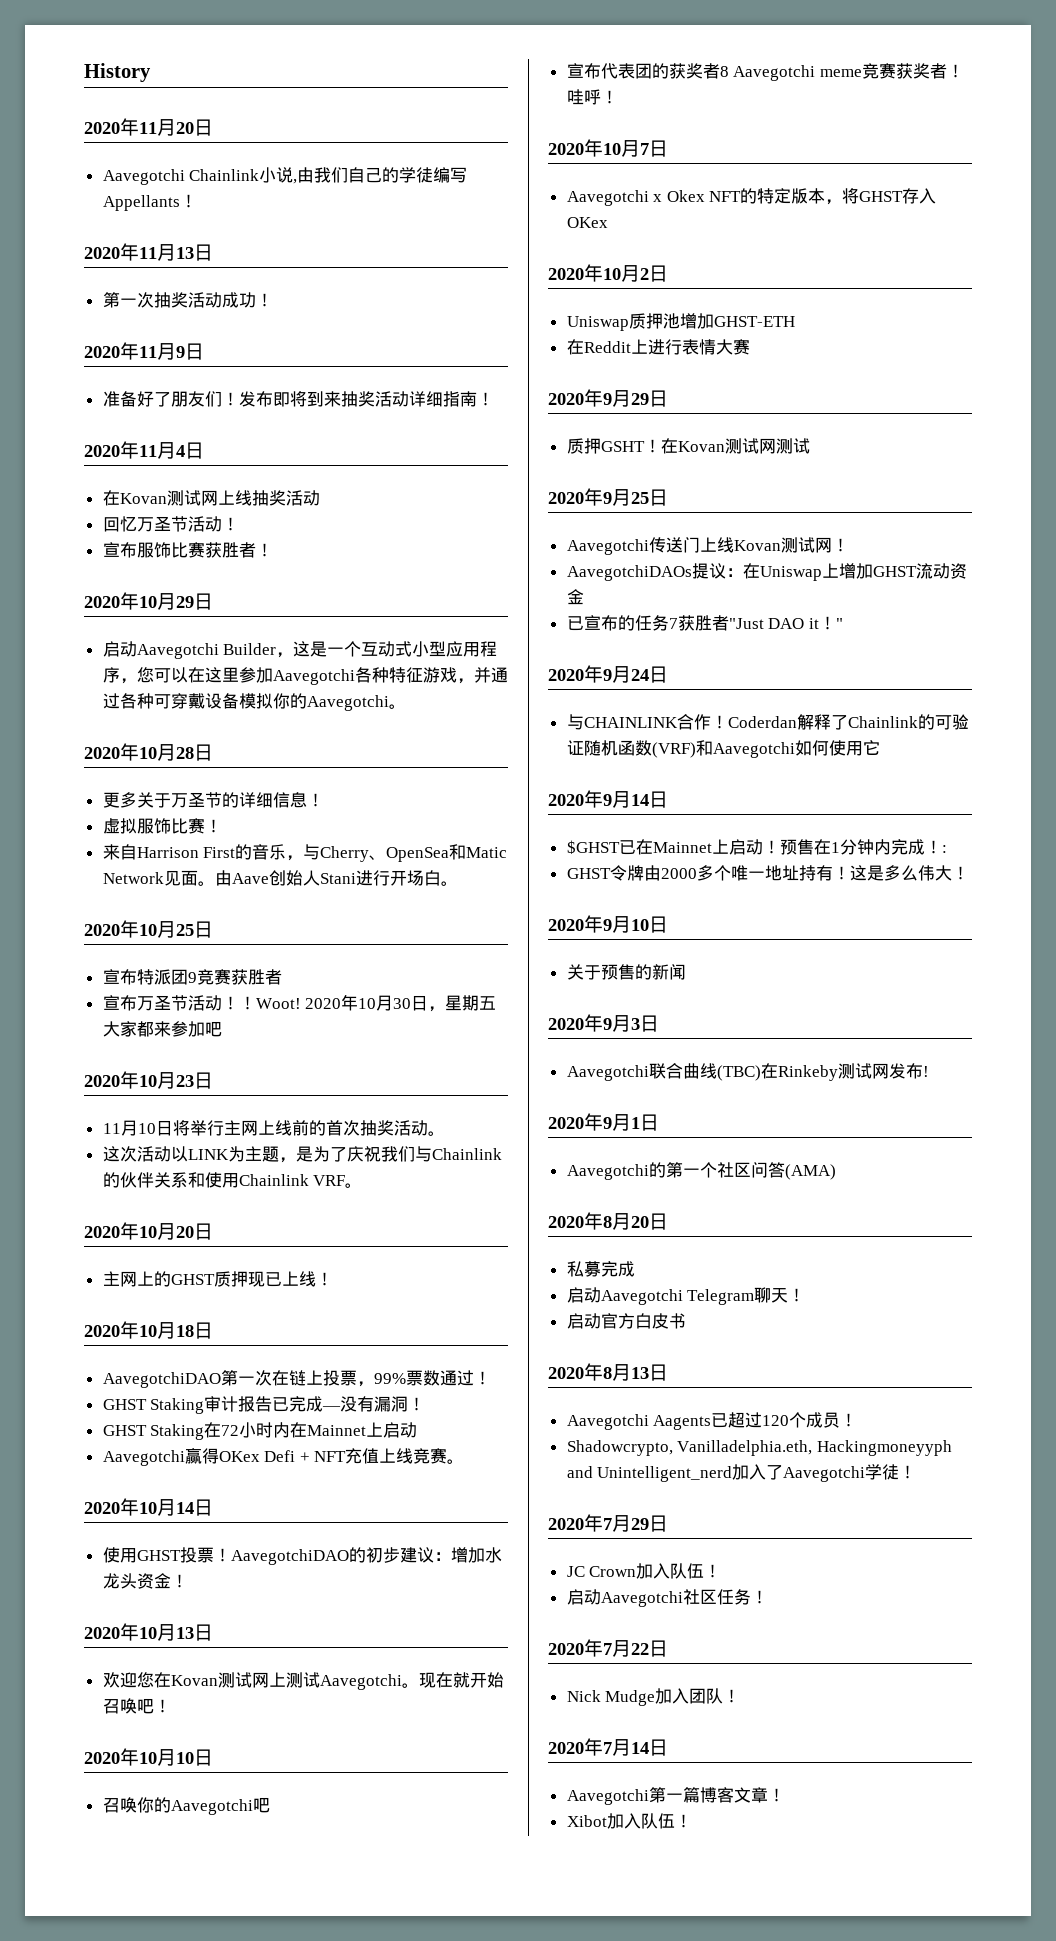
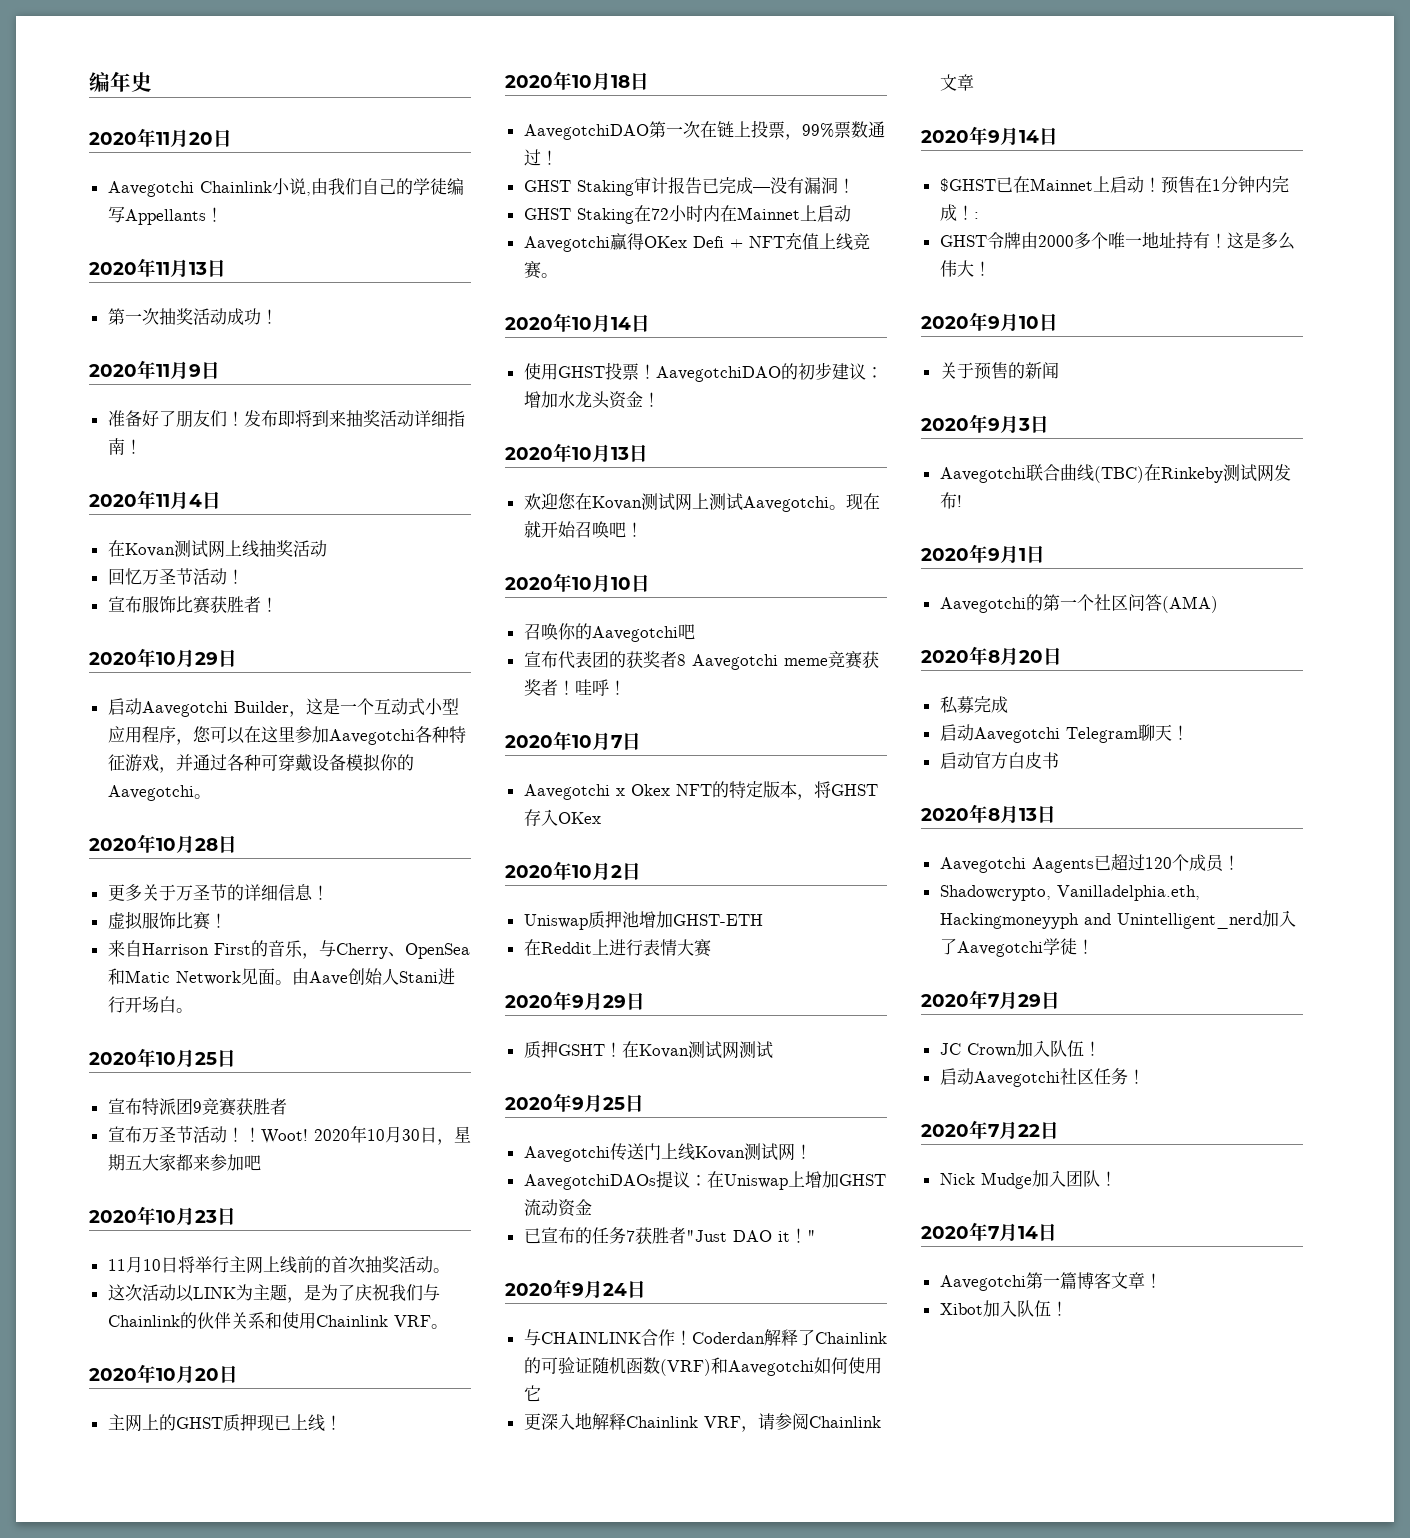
[84,63,151,82] History -> [89,71,152,92] 编年史
(880, 747) none -> [523,1413,881,1432] [939,74,974,91] // 更深入地解释Chainlink VRF，请参阅Chainlink文章

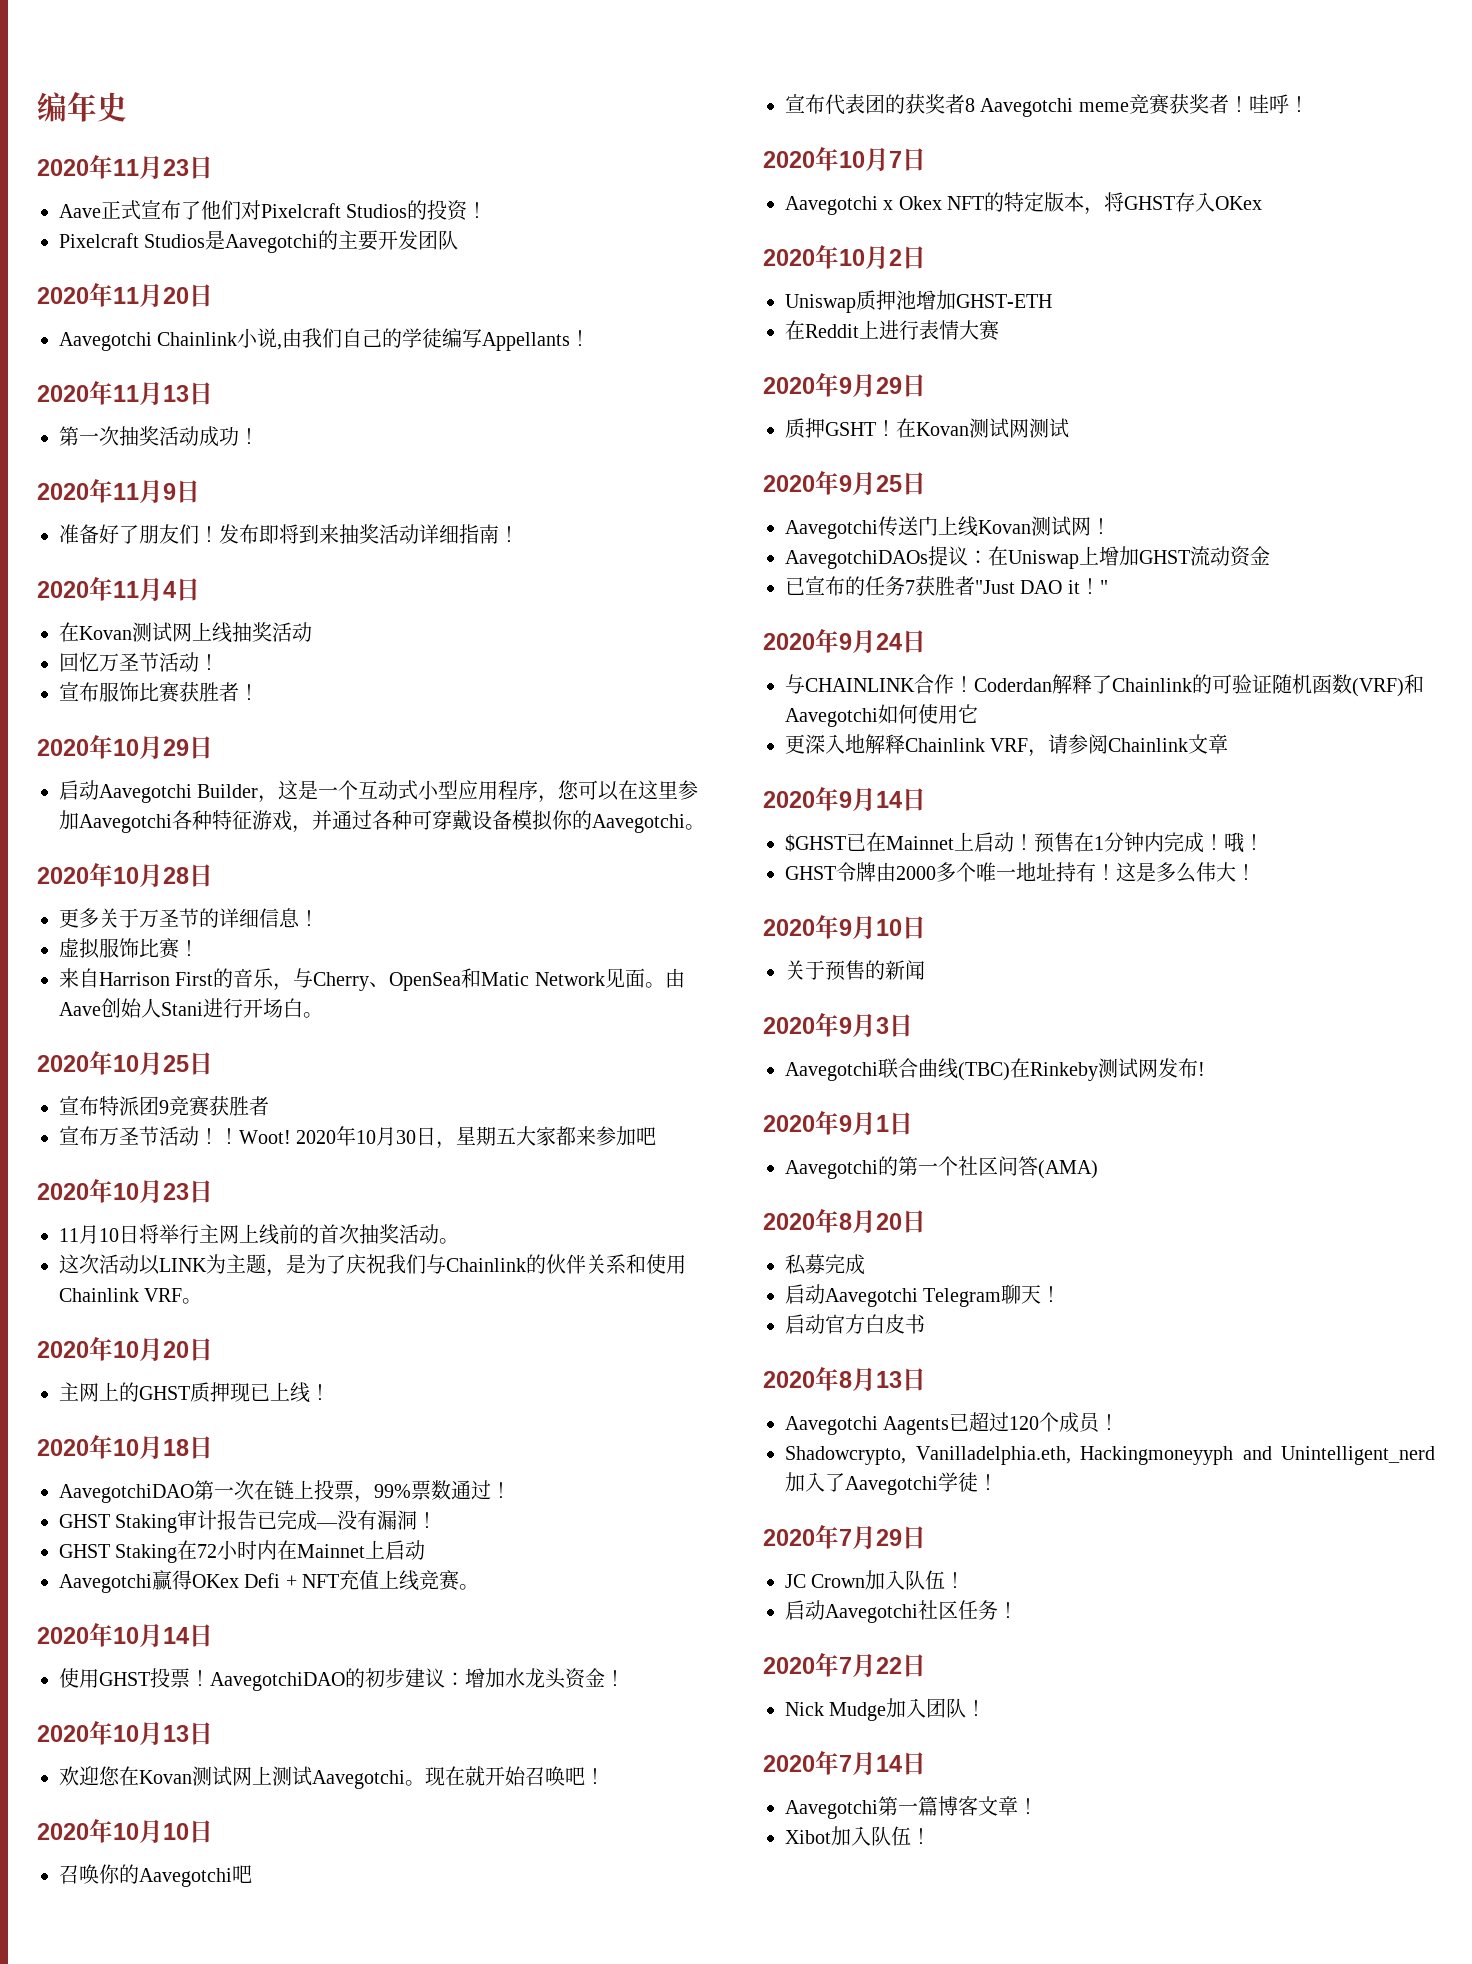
(152, 82) none -> [37,154,213,180] [59,200,488,221] [59,230,459,253] // 2020年11月23日 // Aave正式宣布了他们对Pixelcraft Studios的投资！ // Pixelcraft Studios是Aavegotchi的主要开发团队
[973,212,979,219] : -> [1224,832,1264,853] 哦！

